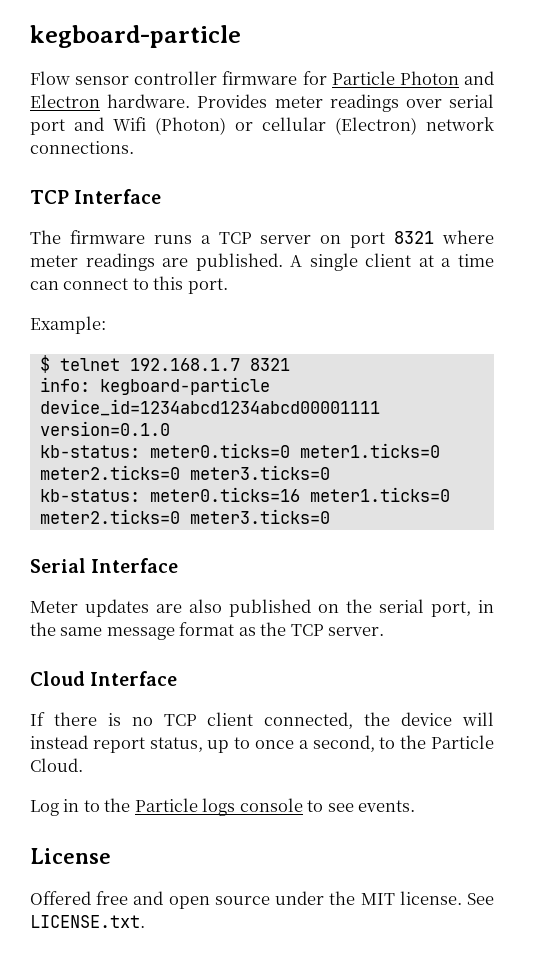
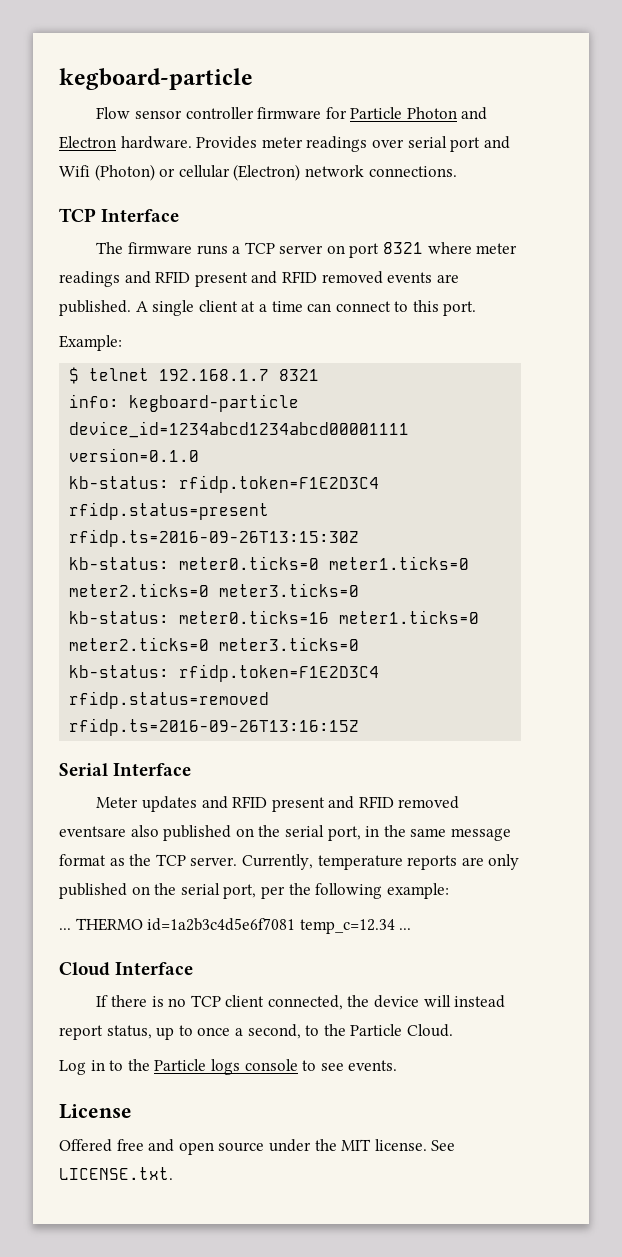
(155, 262) none -> [124,271,433,287] and RFID present and RFID removed events
(170, 428) none -> [69,475,380,493] [69,502,270,520] [69,529,360,547] // kb-status: rfidp.token=F1E2D3C4 rfidp.status=present rfidp.ts=2016-09-26T13:15:30Z
(330, 516) none -> [69,664,380,682] [69,691,270,709] [69,718,360,736] // kb-status: rfidp.token=F1E2D3C4 rfidp.status=removed rfidp.ts=2016-09-26T13:16:15Z
[156,604,182,613] are -> [201,796,460,812] [59,826,126,837] and RFID present and RFID removed eventsare
(385, 631) none -> [241,854,520,870] [59,883,449,899] [59,918,412,934] Currently, temperature reports are only published on the serial port, per the following example: // ... THERMO id=1a2b3c4d5e6f7081 temp_c=12.34 ...

